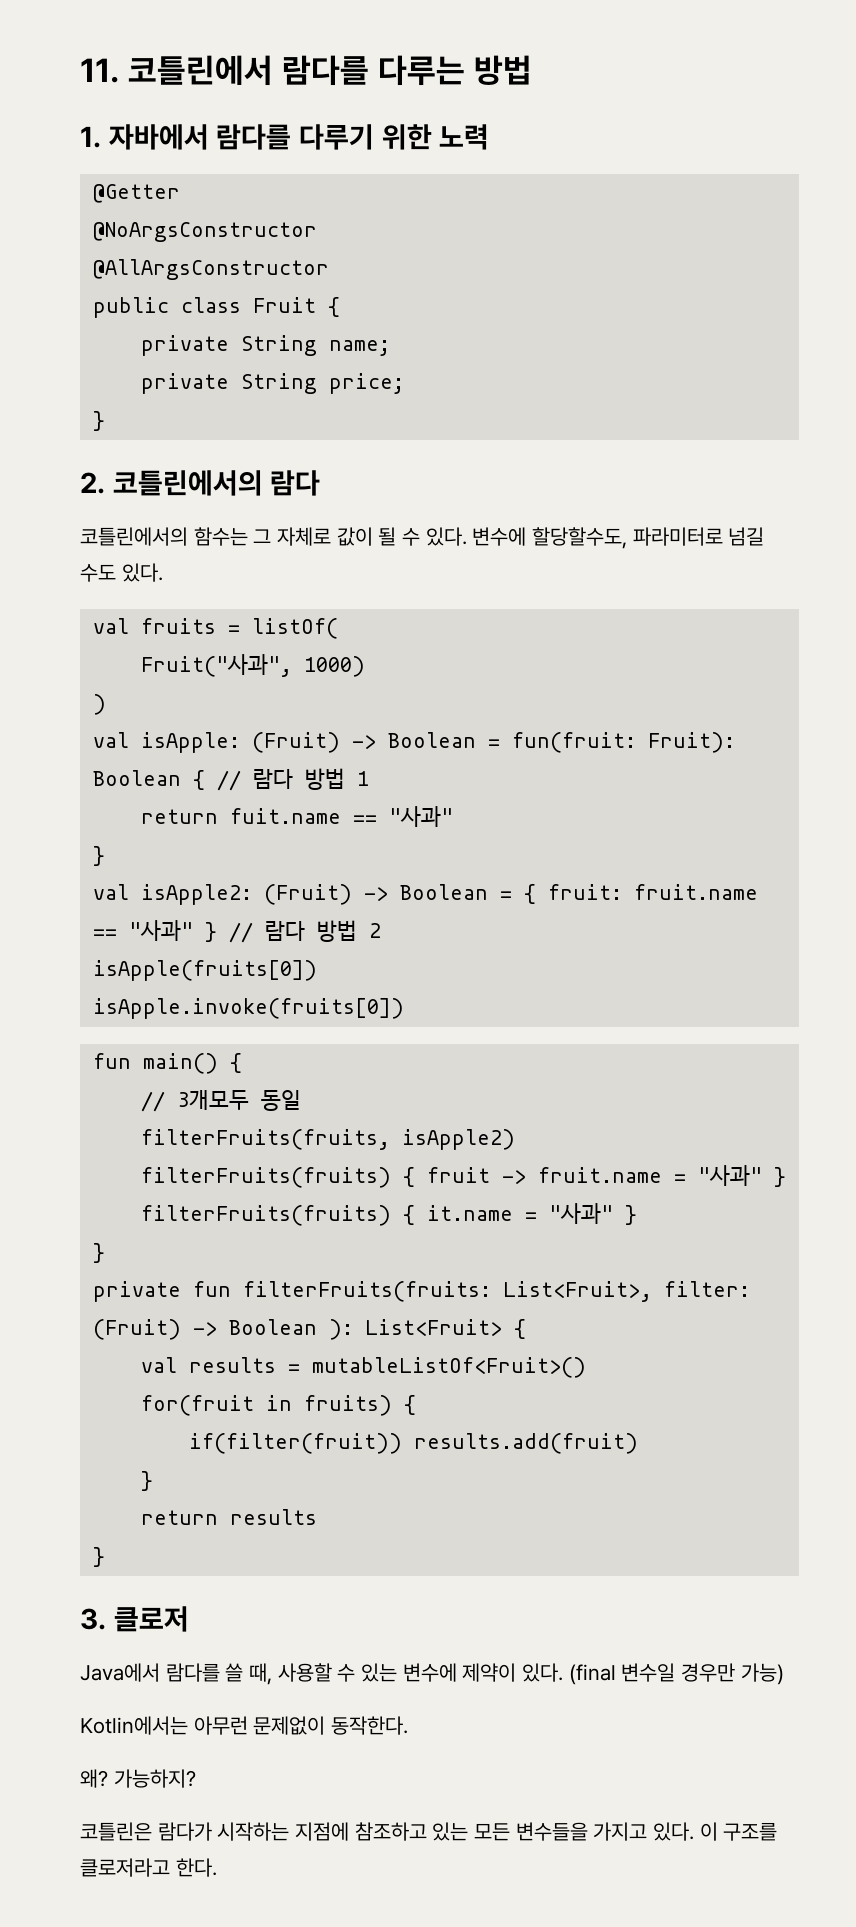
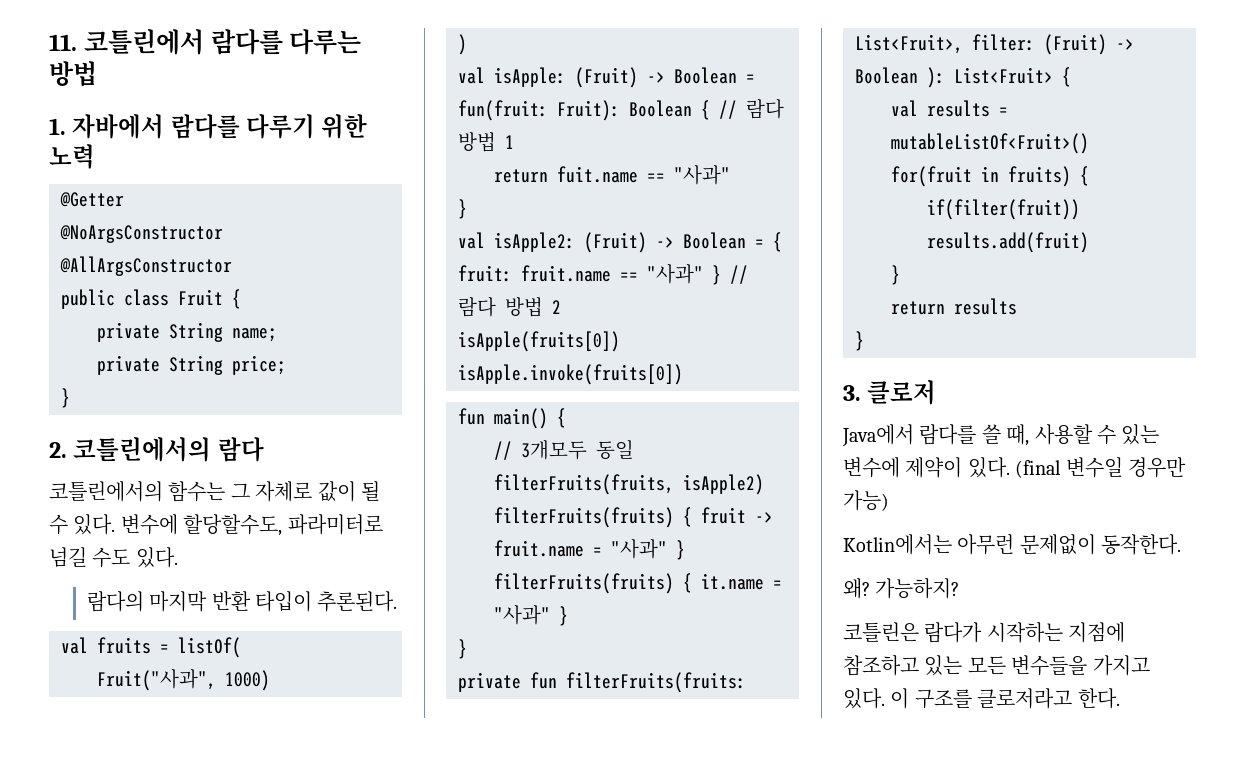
(163, 572) none -> [86,591,398,612] // 람다의 마지막 반환 타입이 추론된다.

